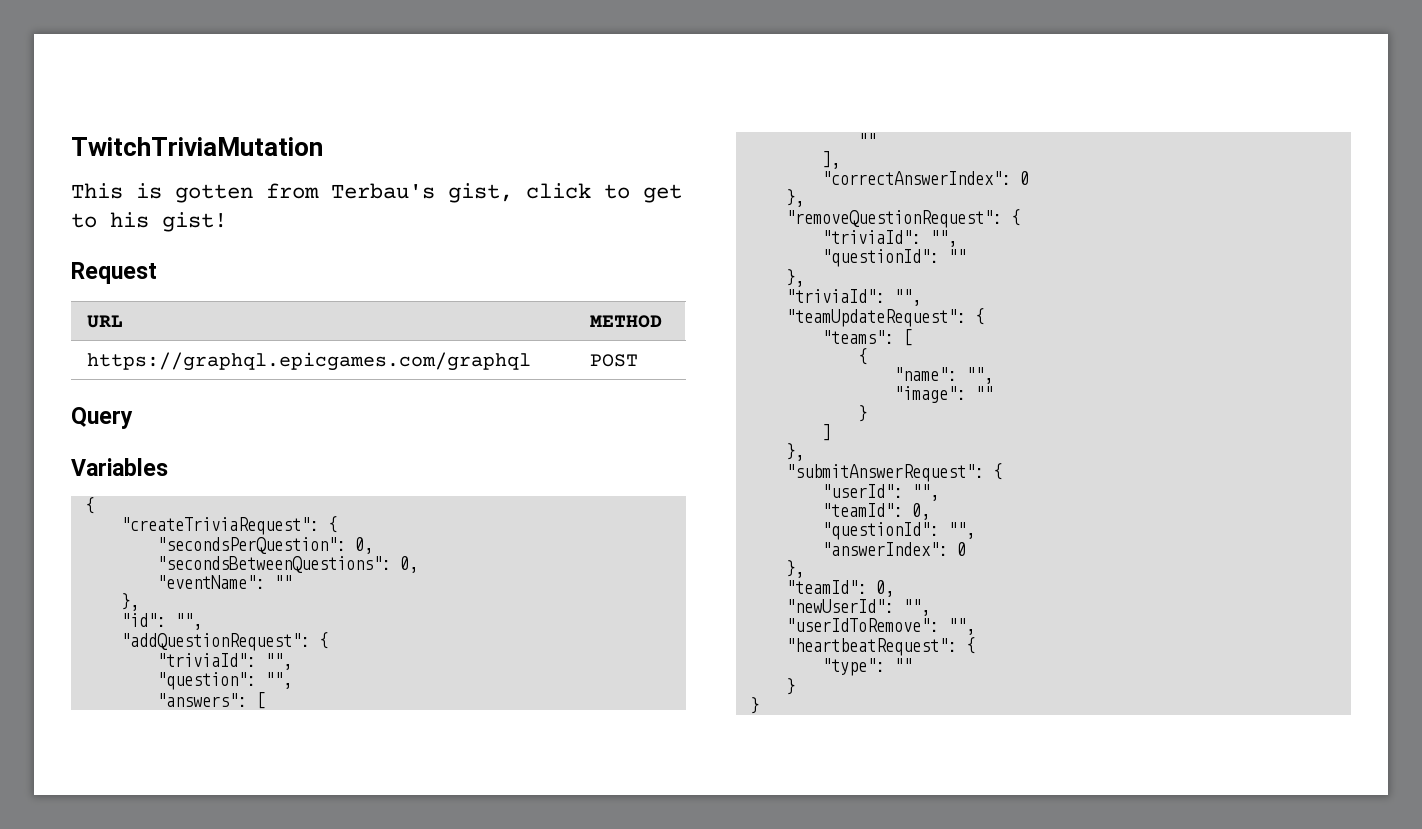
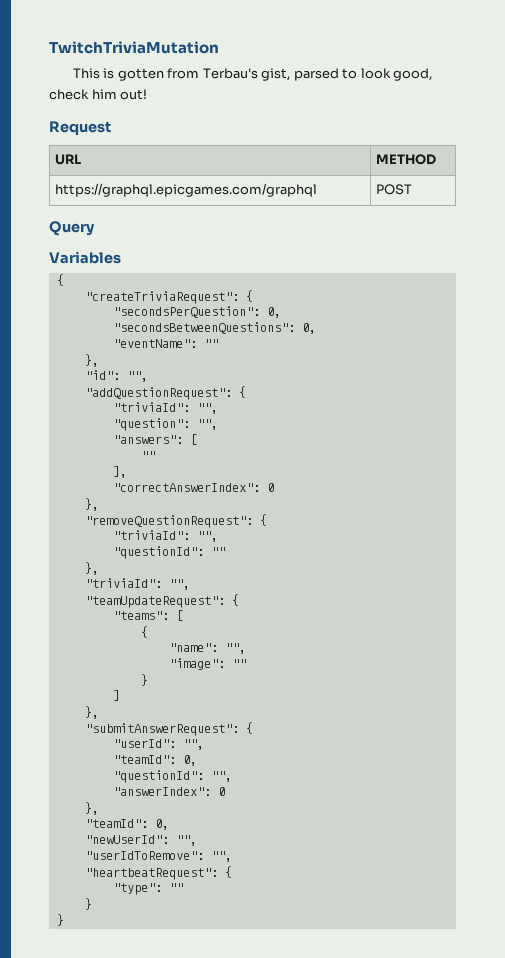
[526,183,682,203] [71,212,227,232] click to get to his gist! -> [293,68,433,81] [49,89,148,100] parsed to look good, check him out!

